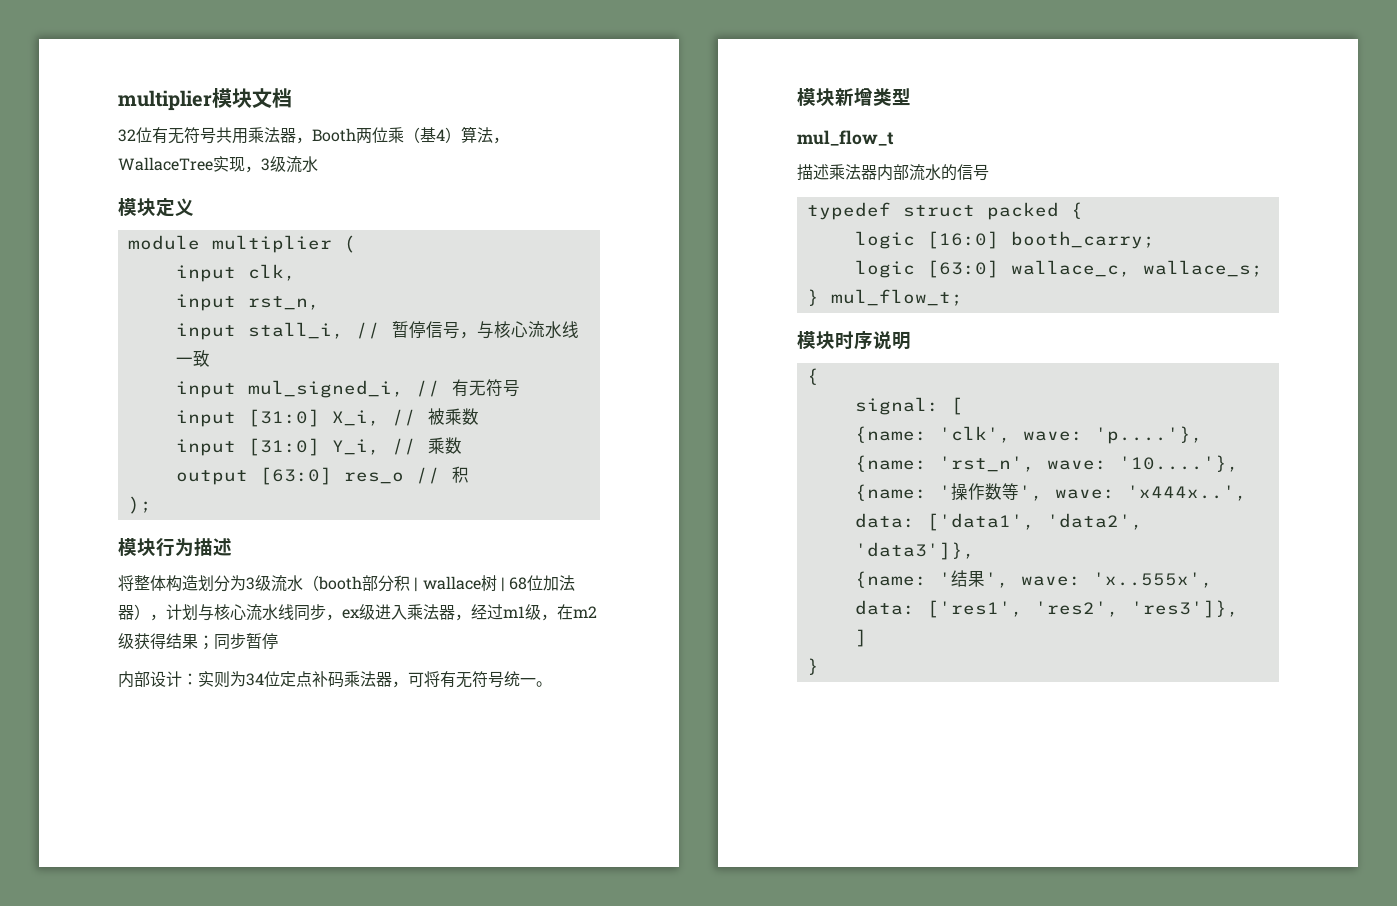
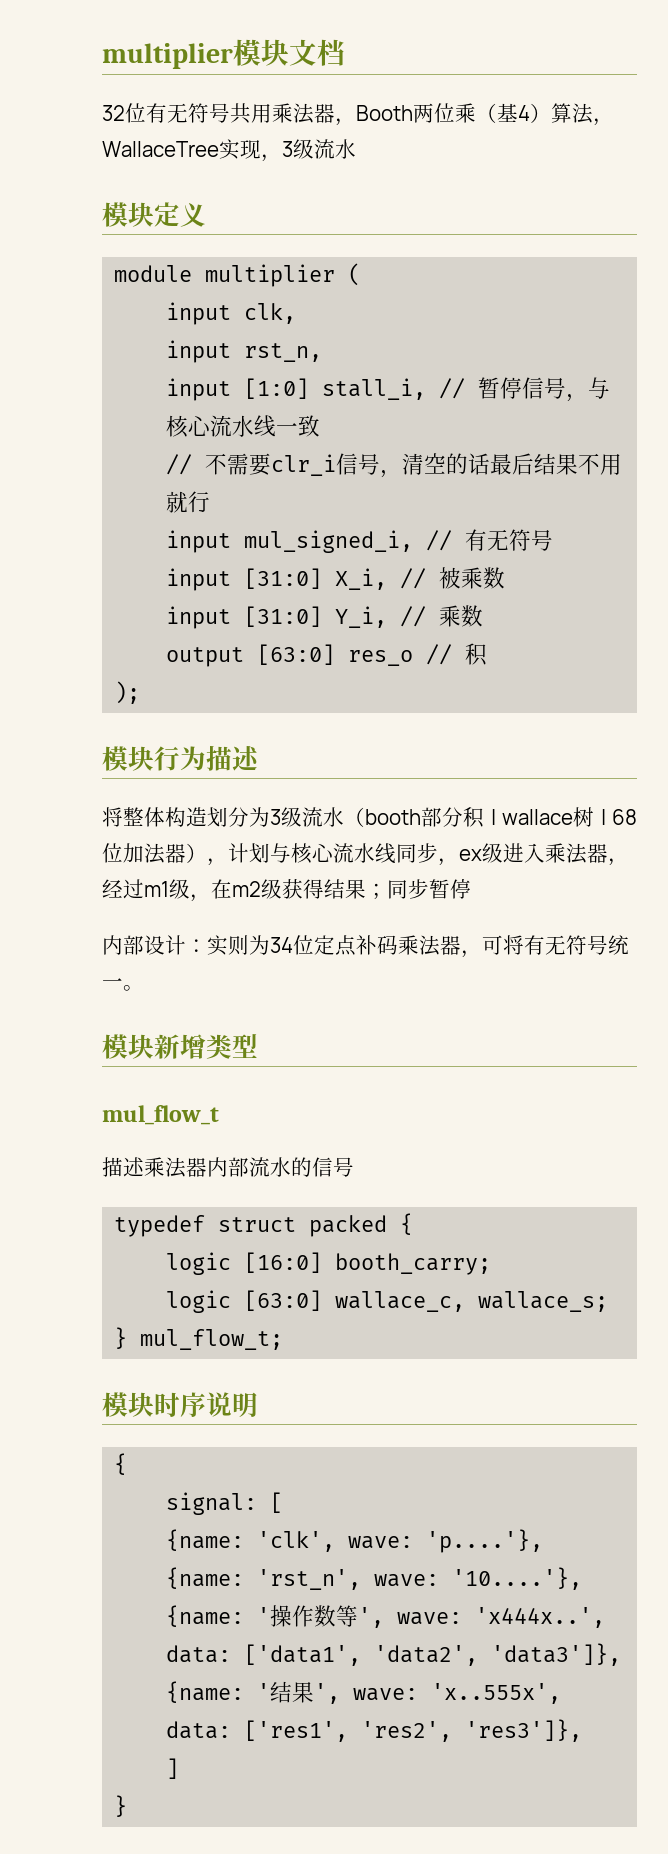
(236, 331) none -> [244,378,310,399] [1:0]
(210, 358) none -> [166,453,623,478] [166,491,211,513] // // 不需要clr_i信号，清空的话最后结果不用就行

